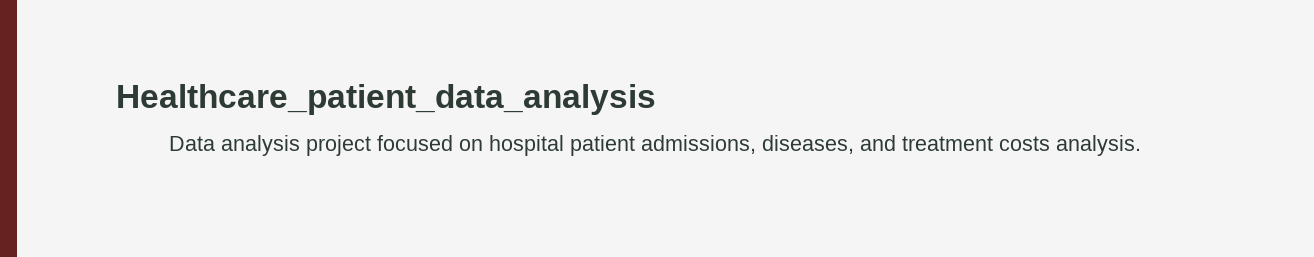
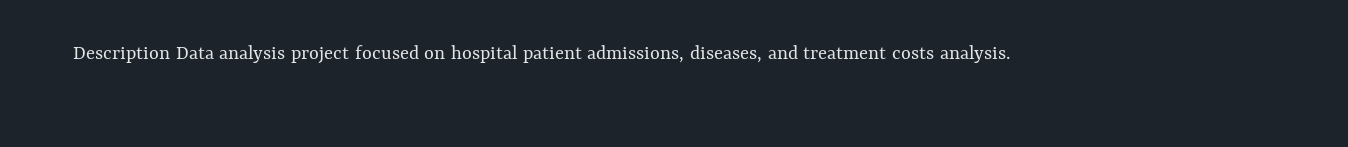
[116,84,656,115] Healthcare_patient_data_analysis // -> [73,47,170,63] Description

